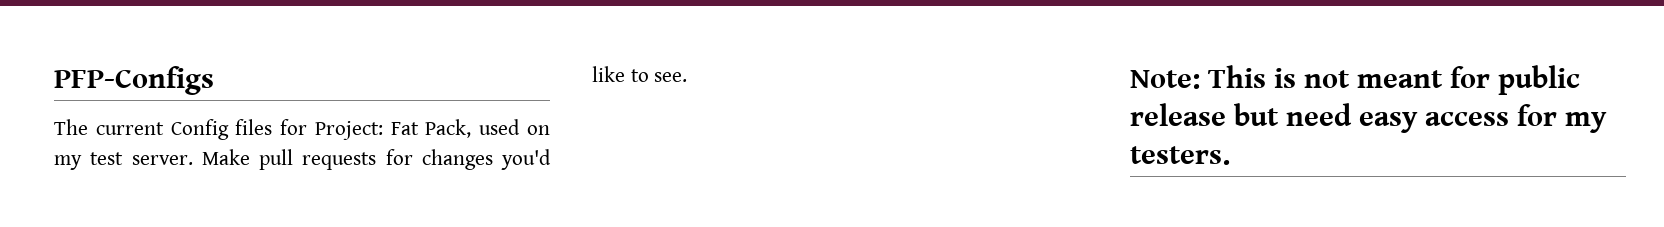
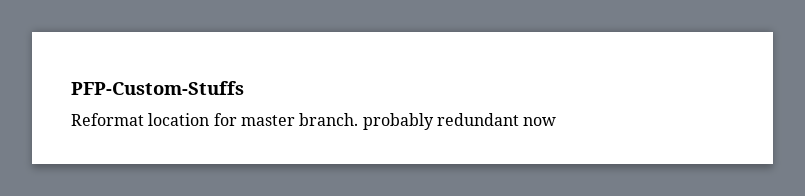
[54,66,214,95] [54,119,550,140] [54,149,551,170] [592,66,688,82] [1130,65,1580,95] [1130,103,1607,133] [1130,146,1230,165] PFP-Configs // The current Config files for Project: Fat Pack, used on my test server. Make pull requests for changes you'd like to see. // Note: This is not meant for public release but need easy access for my testers. -> [71,81,244,95] [71,113,557,130] PFP-Custom-Stuffs // Reformat location for master branch. probably redundant now

